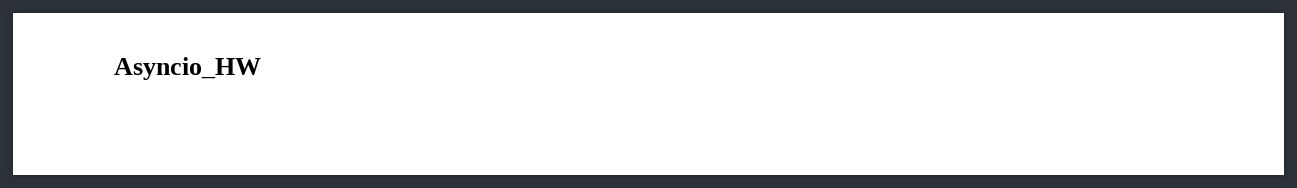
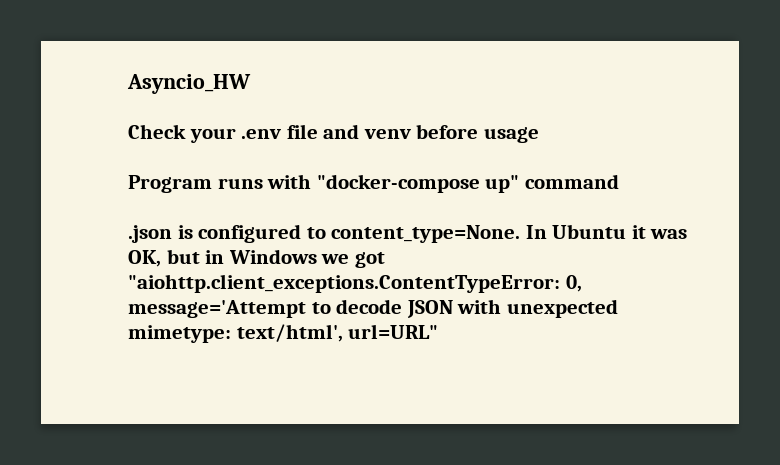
(261, 68) none -> [128,124,539,143] [128,174,619,193] [128,224,688,243] [128,249,385,268] [128,274,582,293] [128,299,618,318] [128,324,439,343] // Check your .env file and venv before usage // Program runs with "docker-compose up" command // .json is configured to content_type=None. In Ubuntu it was OK, but in Windows we got "aiohttp.client_exceptions.ContentTypeError: 0, message='Attempt to decode JSON with unexpected mimetype: text/html', url=URL"

